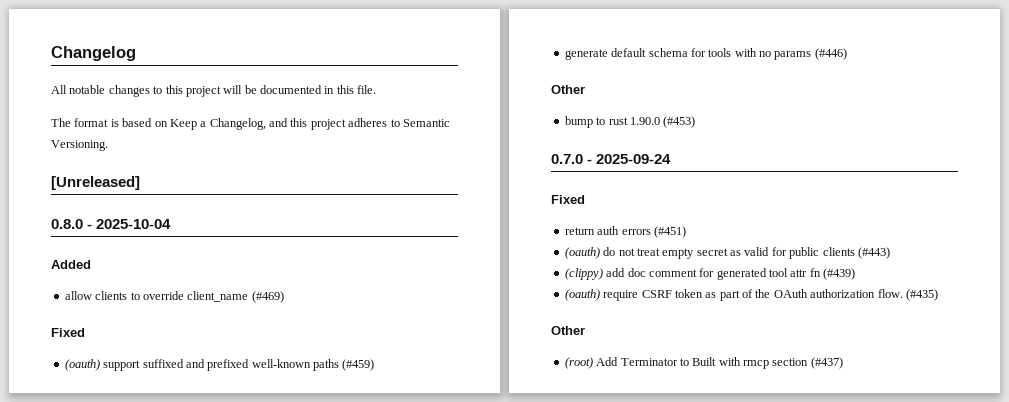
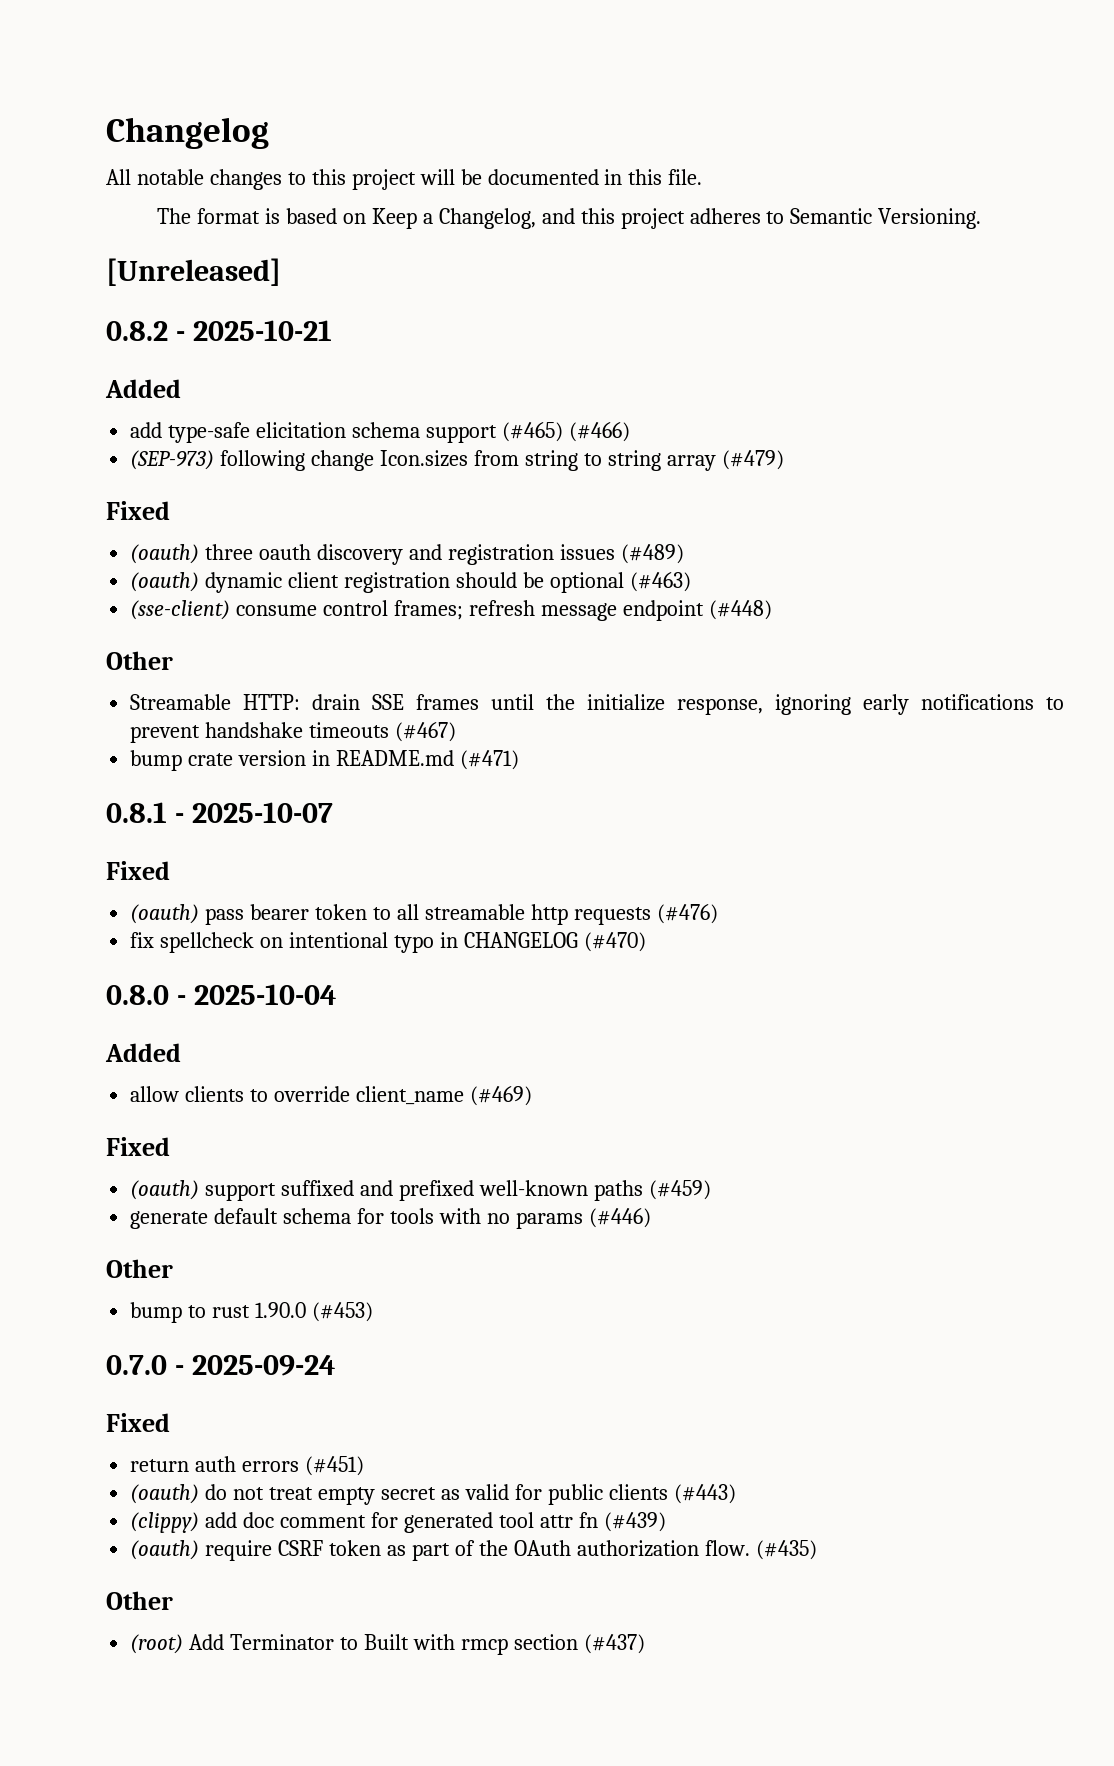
(140, 183) none -> [106,320,332,341] [105,379,181,398] [130,422,630,443] [130,450,784,471] [106,501,170,520] [130,544,684,565] [130,572,691,593] [130,600,772,621] [106,651,173,670] [130,694,1064,715] [130,722,457,743] [130,750,519,771] [106,802,333,823] [106,861,170,880] [130,904,718,925] [130,932,646,953] // 0.8.2 - 2025-10-21 // Added // add type-safe elicitation schema support (#465) (#466) // (SEP-973) following change Icon.sizes from string to string array (#479) // Fixed // (oauth) three oauth discovery and registration issues (#489) // (oauth) dynamic client registration should be optional (#463) // (sse-client) consume control frames; refresh message endpoint (#448) // Other // Streamable HTTP: drain SSE frames until the initialize response, ignoring early notifications to prevent handshake timeouts (#467) // bump crate version in README.md (#471) // 0.8.1 - 2025-10-07 // Fixed // (oauth) pass bearer token to all streamable http requests (#476) // fix spellcheck on intentional typo in CHANGELOG (#470)

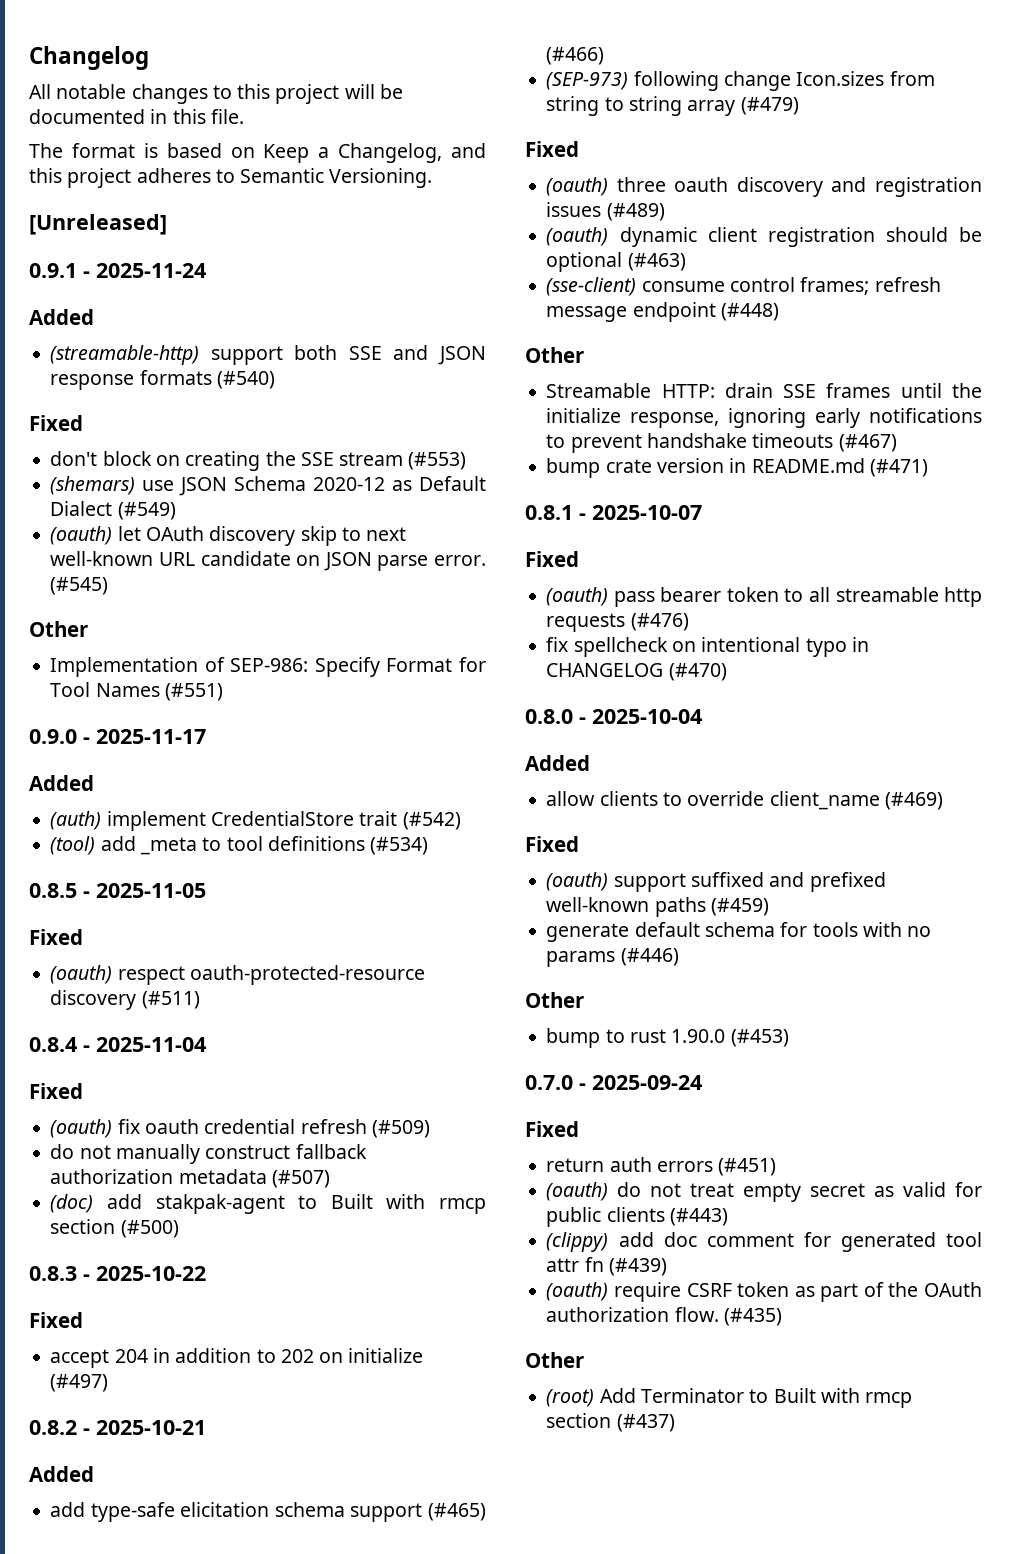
(281, 272) none -> [29,263,206,278] [29,309,94,325] [50,345,486,365] [50,370,275,390] [29,415,83,431] [50,451,467,471] [50,476,487,496] [50,501,176,520] [50,526,407,546] [50,551,486,571] [50,577,109,595] [29,621,88,637] [50,657,486,677] [50,682,223,701] [29,729,206,744] [29,775,94,791] [50,811,461,831] [50,836,429,855] [29,883,206,898] [29,929,83,945] [50,965,425,985] [50,990,200,1010] [29,1037,206,1052] [29,1083,83,1099] [50,1119,430,1138] [50,1144,367,1164] [50,1169,330,1188] [50,1194,487,1214] [50,1219,179,1238] [29,1266,206,1281] [29,1312,83,1328] [50,1348,424,1368] [50,1374,109,1392] // 0.9.1 - 2025-11-24 // Added // (streamable-http) support both SSE and JSON response formats (#540) // Fixed // don't block on creating the SSE stream (#553) // (shemars) use JSON Schema 2020-12 as Default Dialect (#549) // (oauth) let OAuth discovery skip to next well-known URL candidate on JSON parse error. (#545) // Other // Implementation of SEP-986: Specify Format for Tool Names (#551) // 0.9.0 - 2025-11-17 // Added // (auth) implement CredentialStore trait (#542) // (tool) add _meta to tool definitions (#534) // 0.8.5 - 2025-11-05 // Fixed // (oauth) respect oauth-protected-resource discovery (#511) // 0.8.4 - 2025-11-04 // Fixed // (oauth) fix oauth credential refresh (#509) // do not manually construct fallback authorization metadata (#507) // (doc) add stakpak-agent to Built with rmcp section (#500) // 0.8.3 - 2025-10-22 // Fixed // accept 204 in addition to 202 on initialize (#497)

